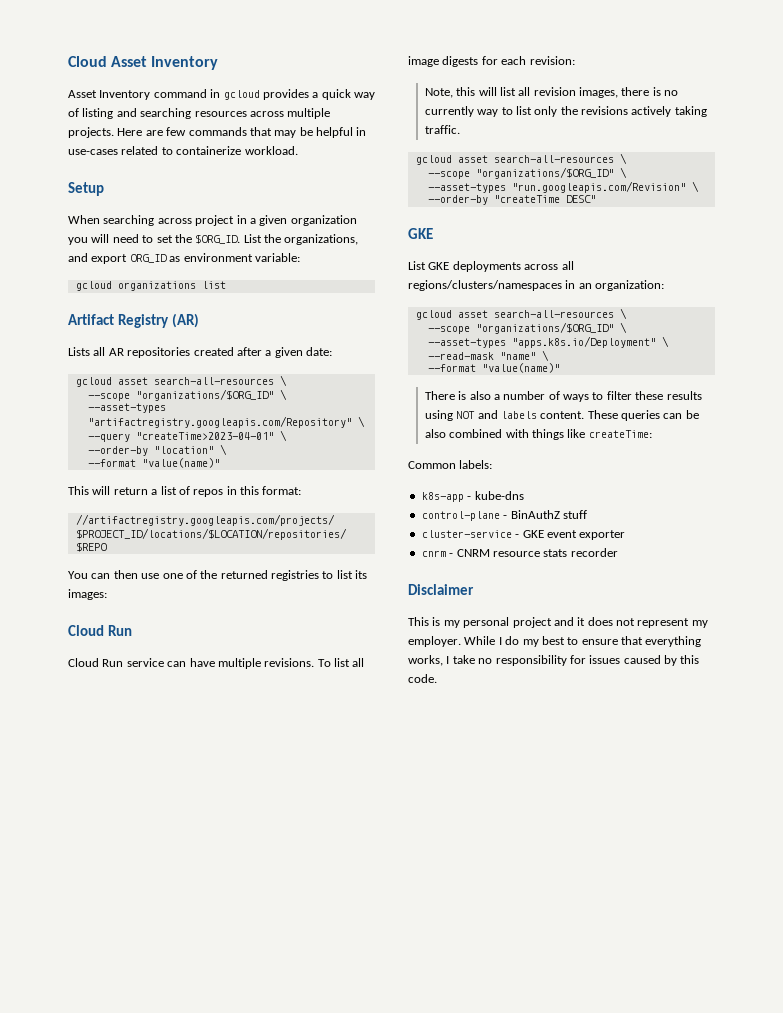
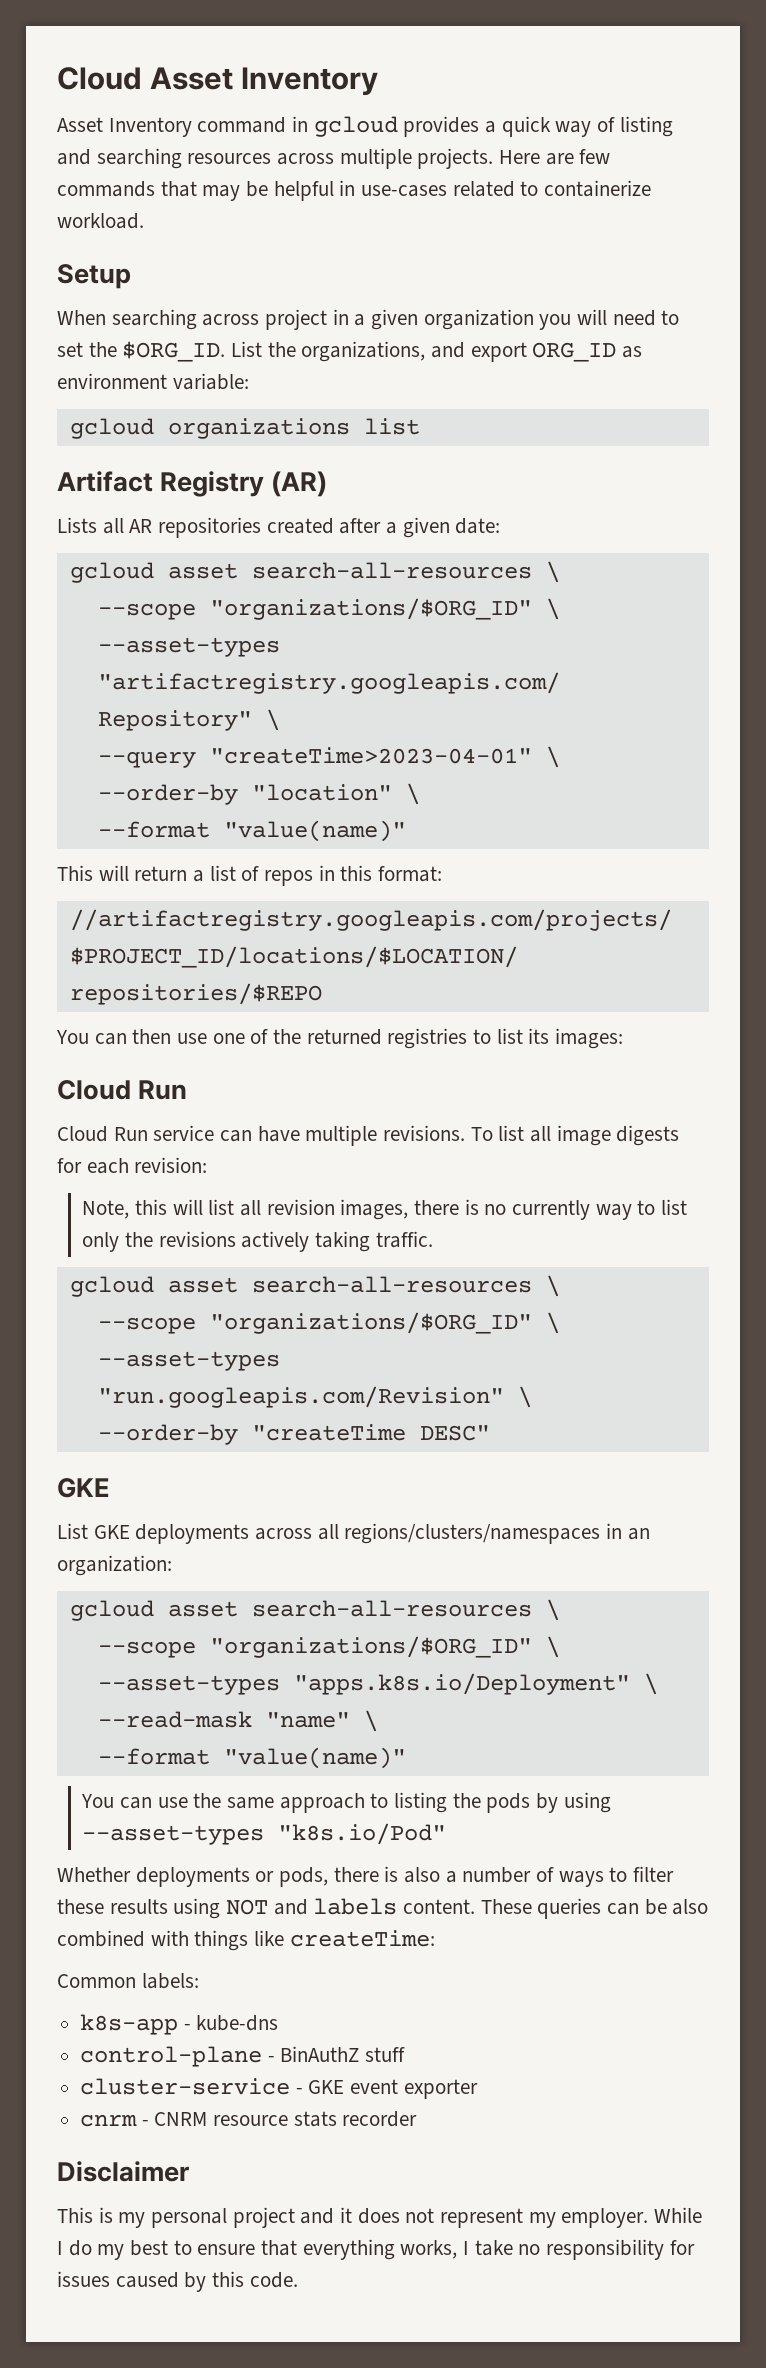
[424,391,455,400] There -> [81,1792,611,1813] [82,1823,447,1845] [57,1867,379,1887] You can use the same approach to listing the pods by using --asset-types "k8s.io/Pod" // Whether deployments or pods, there

